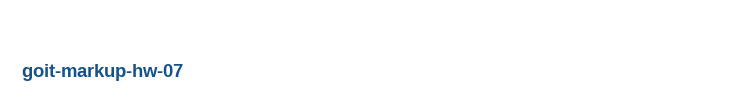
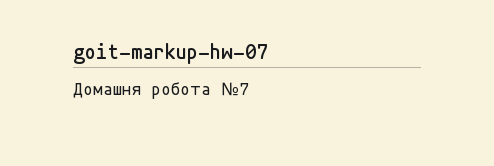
(183, 72) none -> [73,82,249,99] // Домашня робота №7

